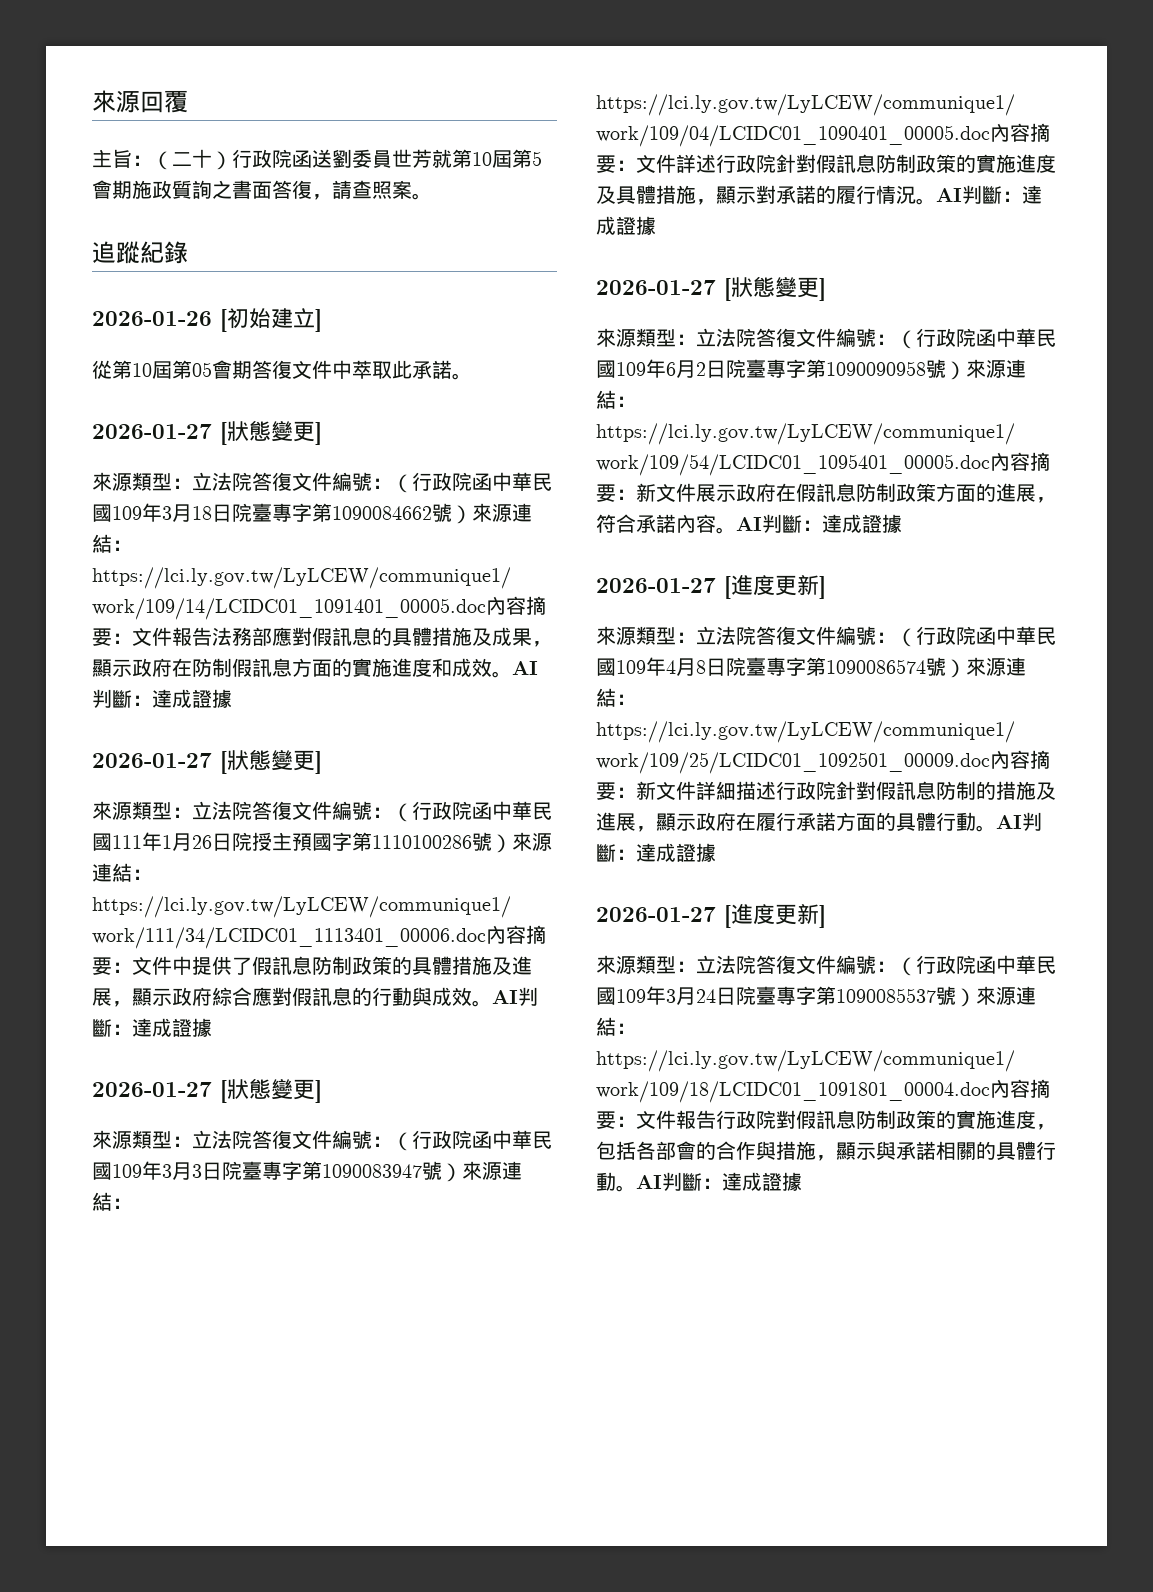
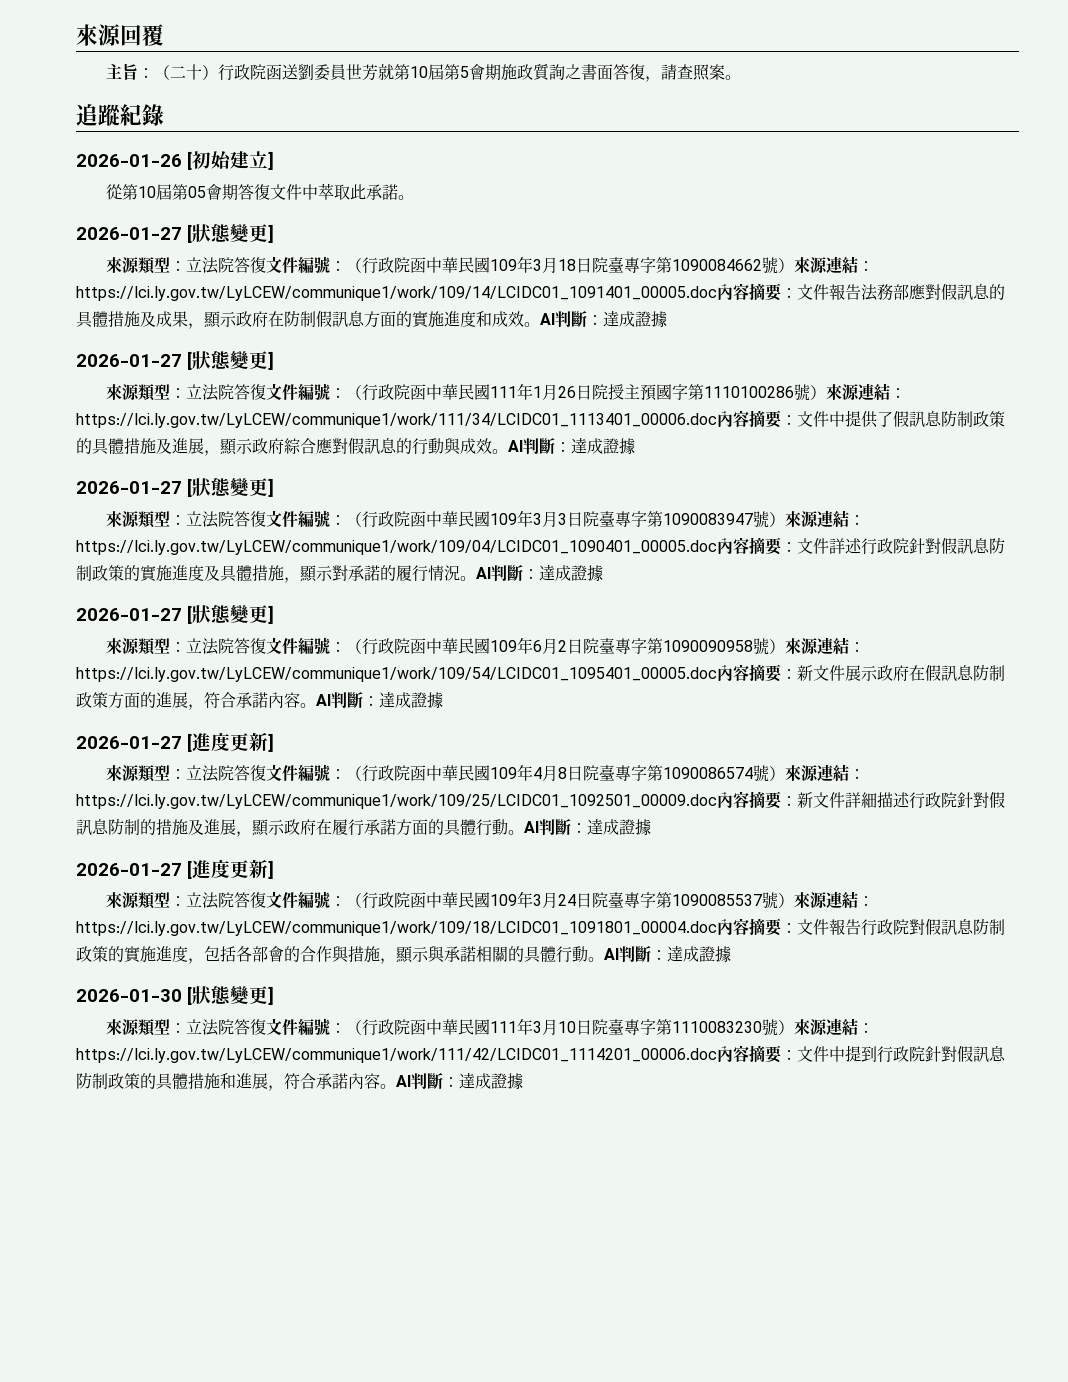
(802, 1181) none -> [76,986,274,1005] [105,1018,874,1036] [76,1045,1006,1063] [76,1072,523,1091] // 2026-01-30 [狀態變更] // 來源類型：立法院答復文件編號：（行政院函中華民國111年3月10日院臺專字第1110083230號）來源連結：https://lci.ly.gov.tw/LyLCEW/communique1/work/111/42/LCIDC01_1114201_00006.doc內容摘要：文件中提到行政院針對假訊息防制政策的具體措施和進展，符合承諾內容。AI判斷：達成證據

